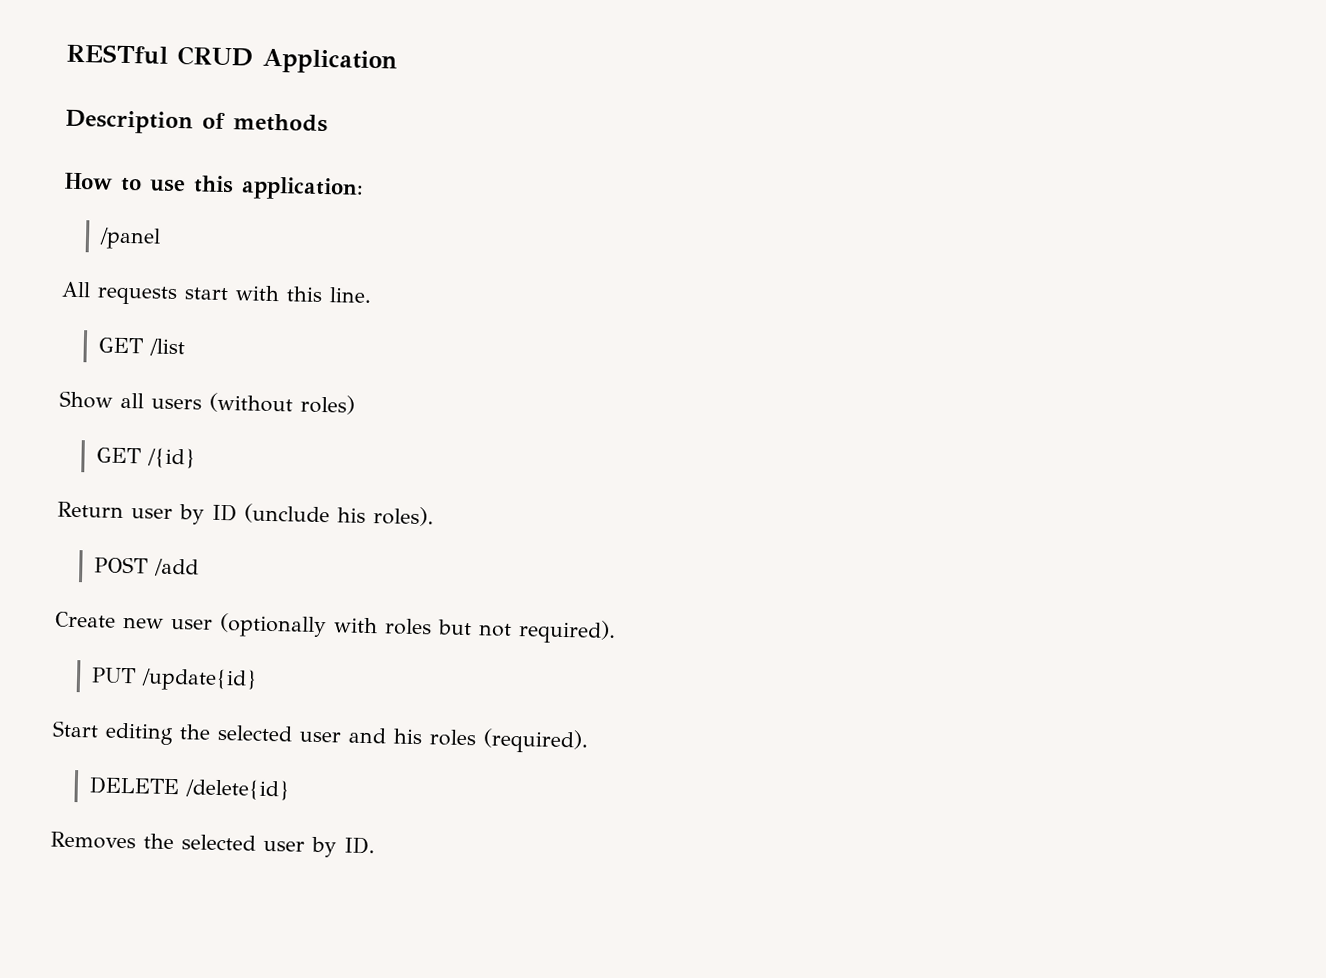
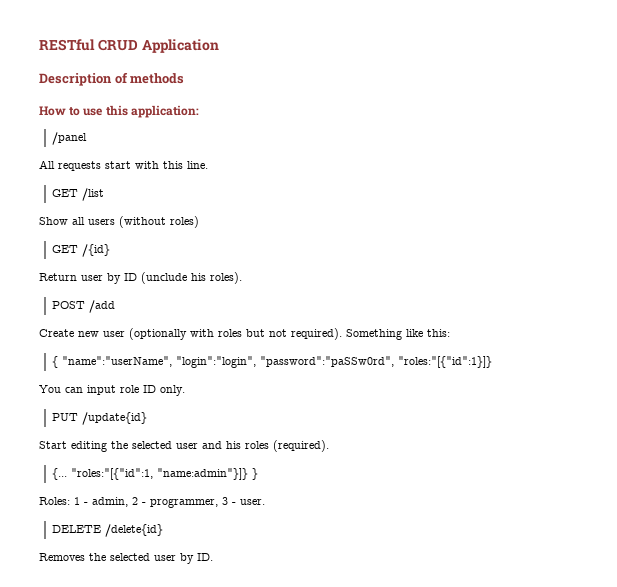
(616, 632) none -> [346,329,450,340] [52,356,493,368] [39,385,185,396] Something like this: // { "name":"userName", "login":"login", "password":"paSSw0rd", "roles:"[{"id":1}]} // You can input role ID only.
(589, 741) none -> [52,468,259,480] [39,497,265,508] // {... "roles:"[{"id":1, "name:admin"}]} } // Roles: 1 - admin, 2 - programmer, 3 - user.

